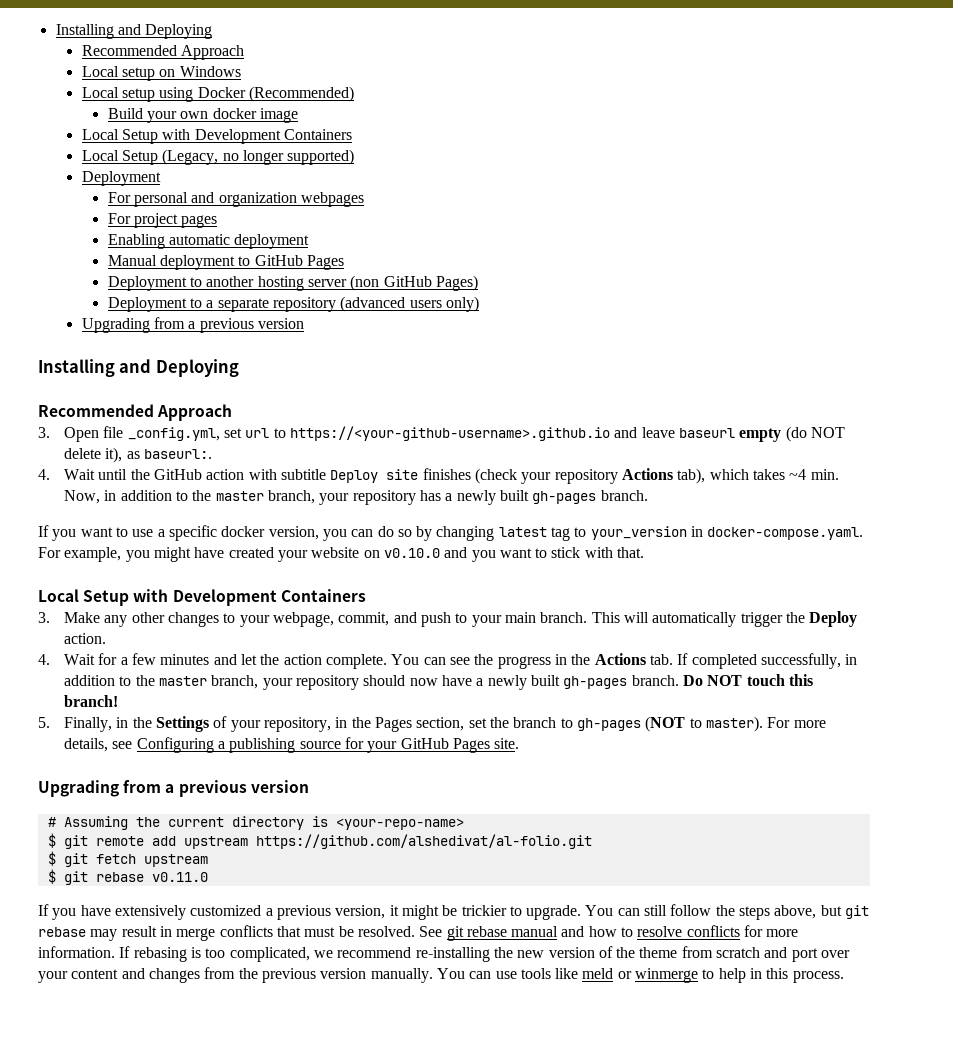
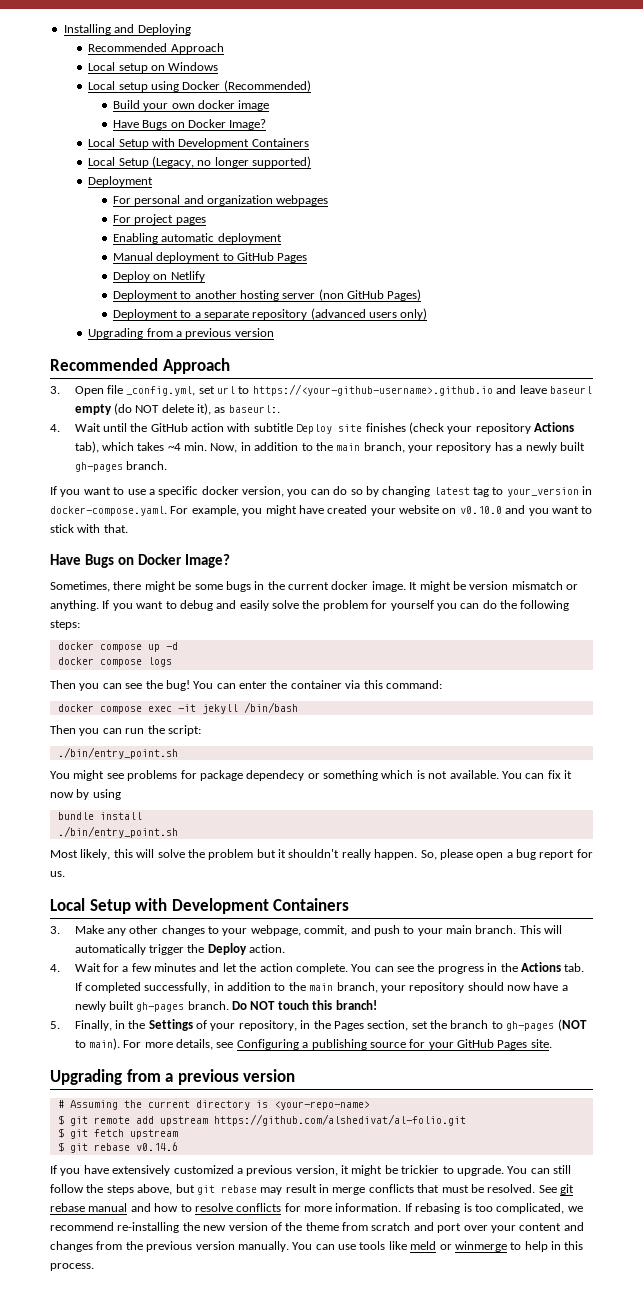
(299, 115) none -> [112,119,267,130] // Have Bugs on Docker Image?
(345, 262) none -> [112,271,205,282] // Deploy on Netlify
[38,359,239,377] // Installing and Deploying -> (274, 332) none
[215,491,264,501] master -> [336,443,361,451] main
(645, 552) none -> [50,554,230,568] [50,581,578,592] [50,600,570,611] [50,620,80,630] [57,642,178,652] [57,657,172,667] [50,680,442,691] [57,702,298,714] [50,725,201,736] [57,747,178,759] [50,770,572,781] [50,789,121,800] [57,812,142,820] [57,826,178,838] [50,849,593,860] [50,871,65,877] // Have Bugs on Docker Image? // Sometimes, there might be some bugs in the current docker image. It might be version mismatch or anything. If you want to debug and easily solve the problem for yourself you can do the following steps: // docker compose up -d // docker compose logs // Then you can see the bug! You can enter the container via this command: // docker compose exec -it jekyll /bin/bash // Then you can run the script: // ./bin/entry_point.sh // You might see problems for package dependecy or something which is not available. You can fix it now by using // bundle install // ./bin/entry_point.sh // Most likely, this will solve the problem but it shouldn't really happen. So, please open a bug report for us.
[159,676,208,686] master -> [309,983,334,991] main
[705,716,763,732] master). -> [88,1038,120,1050] main).
[151,872,208,882] v0.11.0 -> [135,1142,178,1151] v0.14.6

